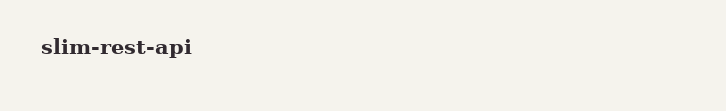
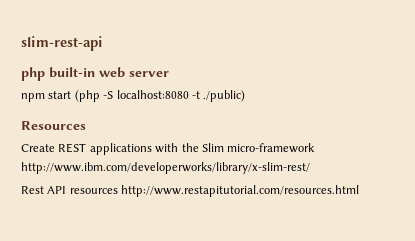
(192, 48) none -> [21,67,169,81] [21,90,246,102] [21,121,86,130] [21,143,316,155] [21,162,310,174] [21,185,360,197] // php built-in web server // npm start (php -S localhost:8080 -t ./public) // Resources // Create REST applications with the Slim micro-framework http://www.ibm.com/developerworks/library/x-slim-rest/ // Rest API resources http://www.restapitutorial.com/resources.html

